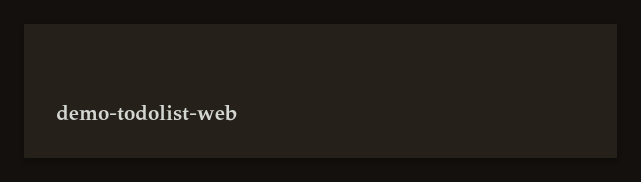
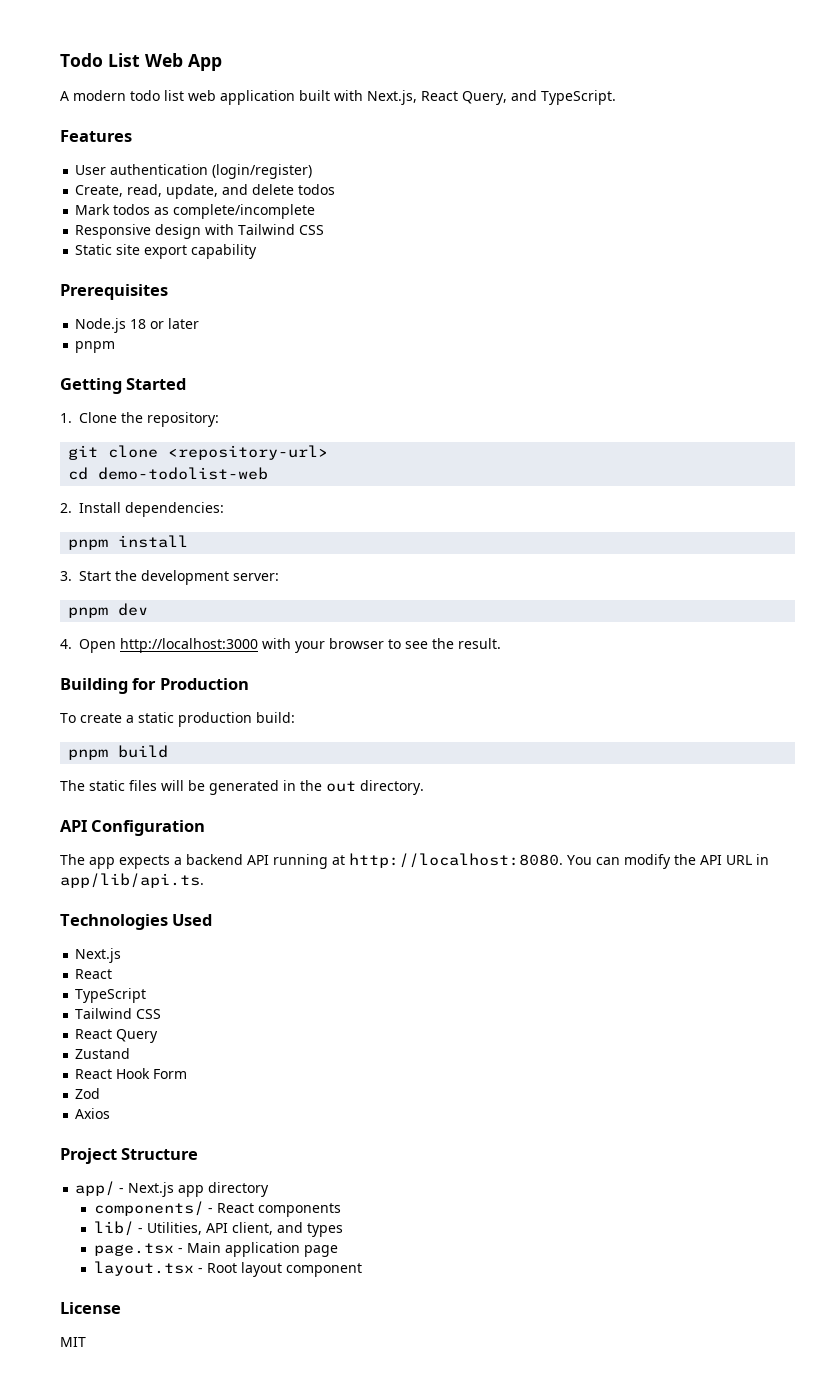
[56,105,237,121] demo-todolist-web -> [60,53,222,71] [60,90,616,105] [60,130,132,142] [75,164,313,179] [75,184,336,199] [75,204,316,219] [75,224,325,239] [75,244,258,259] [60,284,168,300] [75,318,200,333] [75,341,116,353] [60,378,187,394] [60,412,219,427] [68,445,329,460] [68,467,269,480] [60,502,224,517] [68,535,189,550] [60,570,279,585] [68,603,149,618] [60,638,501,653] [60,678,249,694] [60,712,295,727] [68,745,169,760] [60,780,424,795] [60,820,206,836] [60,853,769,869] [60,873,204,888] [60,914,213,930] [75,948,122,963] [75,969,113,979] [75,988,147,1003] [75,1008,162,1019] [75,1029,159,1043] [75,1048,131,1059] [75,1068,188,1079] [75,1088,101,1099] [75,1108,111,1119] [60,1148,199,1164] [75,1181,270,1197] [93,1201,341,1217] [93,1221,343,1237] [93,1242,338,1257] [93,1261,362,1277] [60,1302,121,1314] [60,1337,86,1347] Todo List Web App // A modern todo list web application built with Next.js, React Query, and TypeScript. // Features // User authentication (login/register) // Create, read, update, and delete todos // Mark todos as complete/incomplete // Responsive design with Tailwind CSS // Static site export capability // Prerequisites // Node.js 18 or later // pnpm // Getting Started // 1. Clone the repository: // git clone <repository-url> // cd demo-todolist-web // 2. Install dependencies: // pnpm install // 3. Start the development server: // pnpm dev // 4. Open http://localhost:3000 with your browser to see the result. // Building for Production // To create a static production build: // pnpm build // The static files will be generated in the out directory. // API Configuration // The app expects a backend API running at http://localhost:8080. You can modify the API URL in app/lib/api.ts. // Technologies Used // Next.js // React // TypeScript // Tailwind CSS // React Query // Zustand // React Hook Form // Zod // Axios // Project Structure // app/ - Next.js app directory // components/ - React components // lib/ - Utilities, API client, and types // page.tsx - Main application page // layout.tsx - Root layout component // License // MIT

